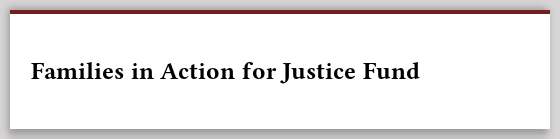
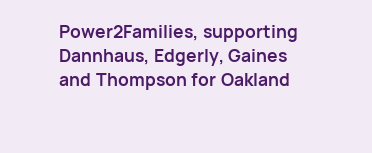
[31,62,421,84] Families in Action for Justice Fund -> [59,25,298,42] [59,49,288,66] [59,73,291,90] Power2Families, supporting Dannhaus, Edgerly, Gaines and Thompson for Oakland

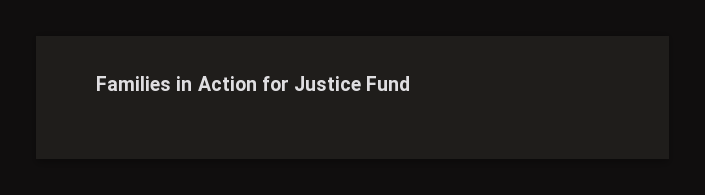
[59,25,298,42] [59,49,288,66] [59,73,291,90] Power2Families, supporting Dannhaus, Edgerly, Gaines and Thompson for Oakland -> [96,76,411,91] Families in Action for Justice Fund

